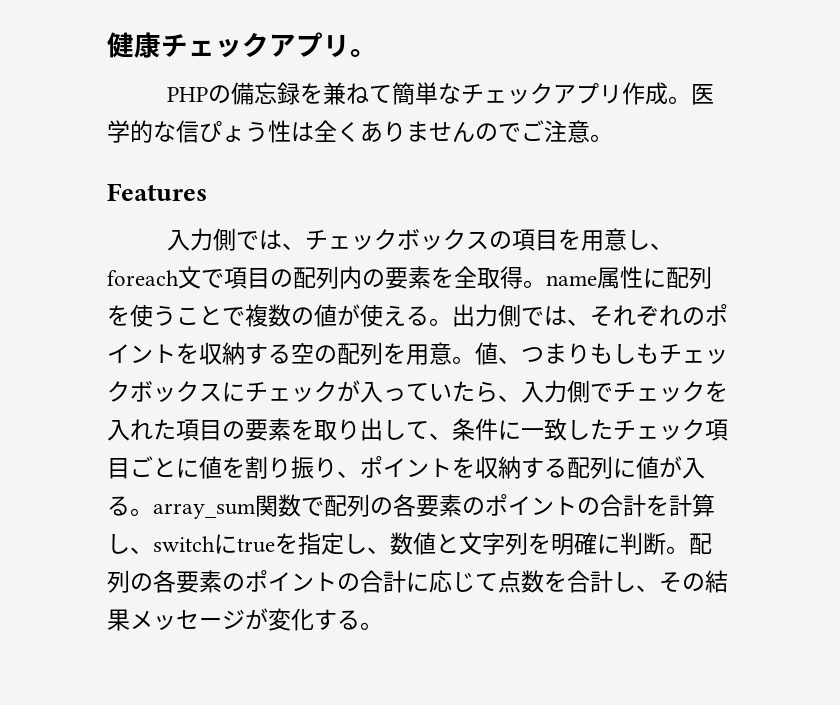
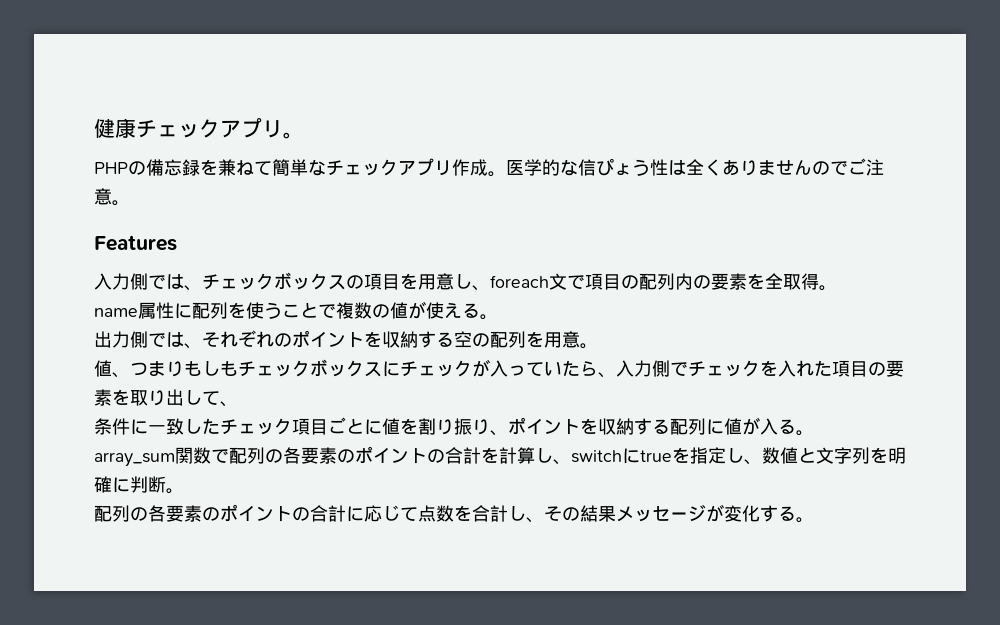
(546, 284) none -> (837, 288) //
(452, 322) none -> (498, 317) //
(475, 360) none -> (598, 346) //
(452, 436) none -> (238, 404) //
(153, 512) none -> (814, 433) //
(689, 550) none -> (184, 491) //

